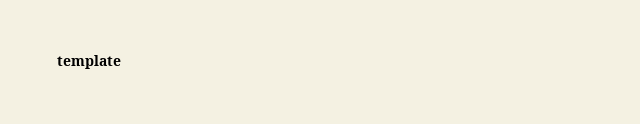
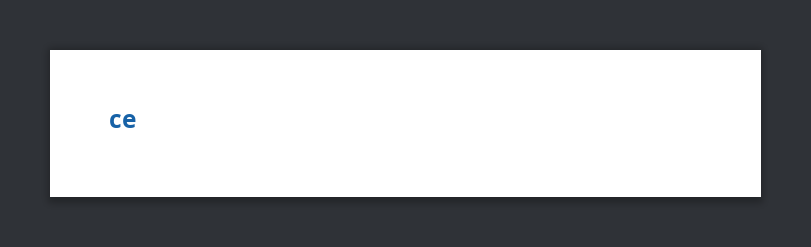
[57,55,121,69] template -> [109,114,136,128] ce

